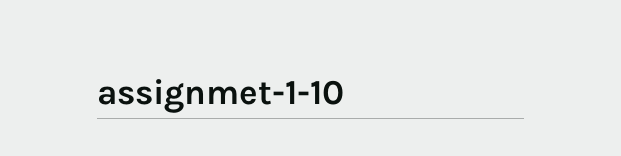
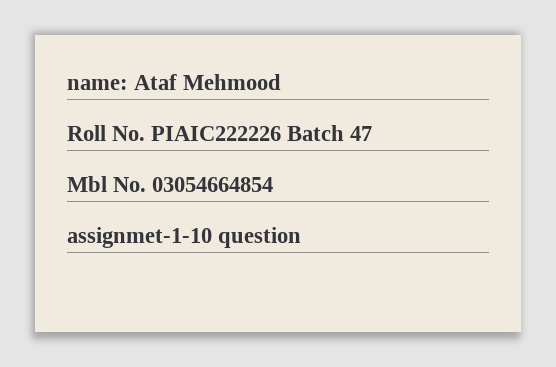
[97,79,344,113] assignmet-1-10 -> [67,74,282,90] [67,125,373,141] [67,176,274,192] [67,227,302,248] name: Ataf Mehmood // Roll No. PIAIC222226 Batch 47 // Mbl No. 03054664854 // assignmet-1-10 question

